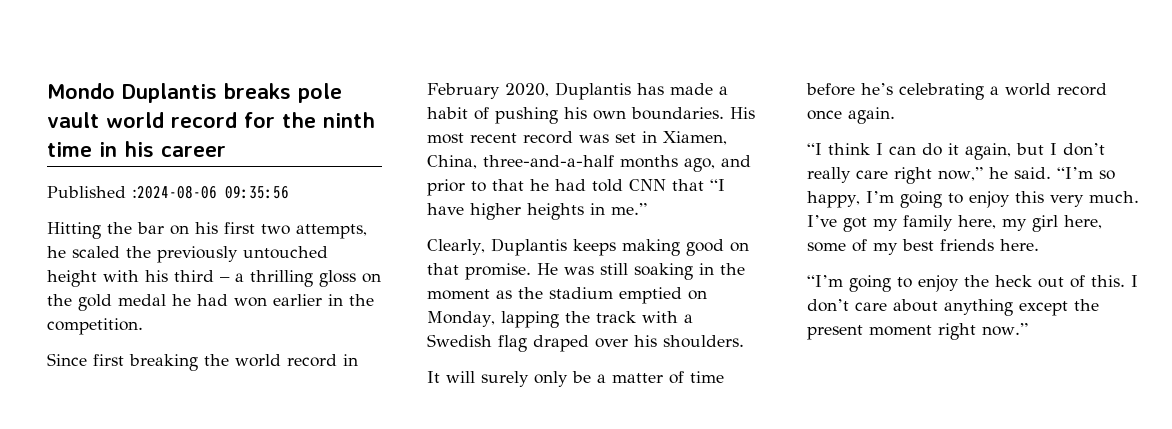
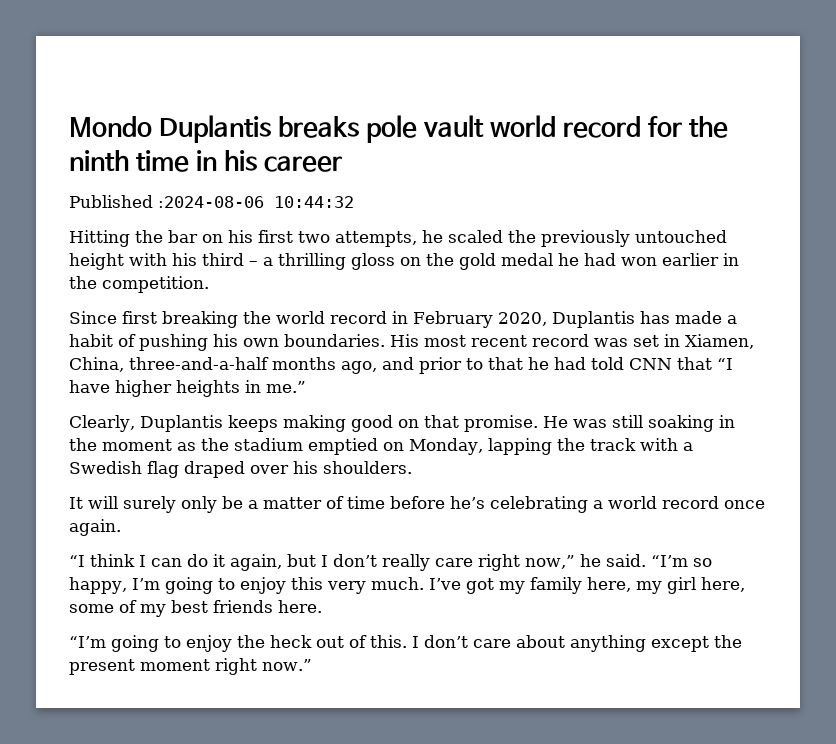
[225,185,289,199] 09:35:56 -> [274,196,354,208] 10:44:32

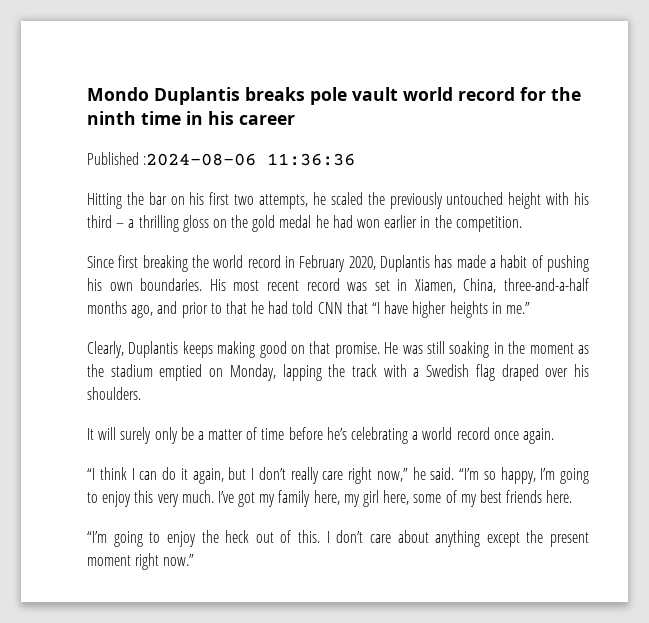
[274,196,354,208] 10:44:32 -> [267,153,356,166] 11:36:36

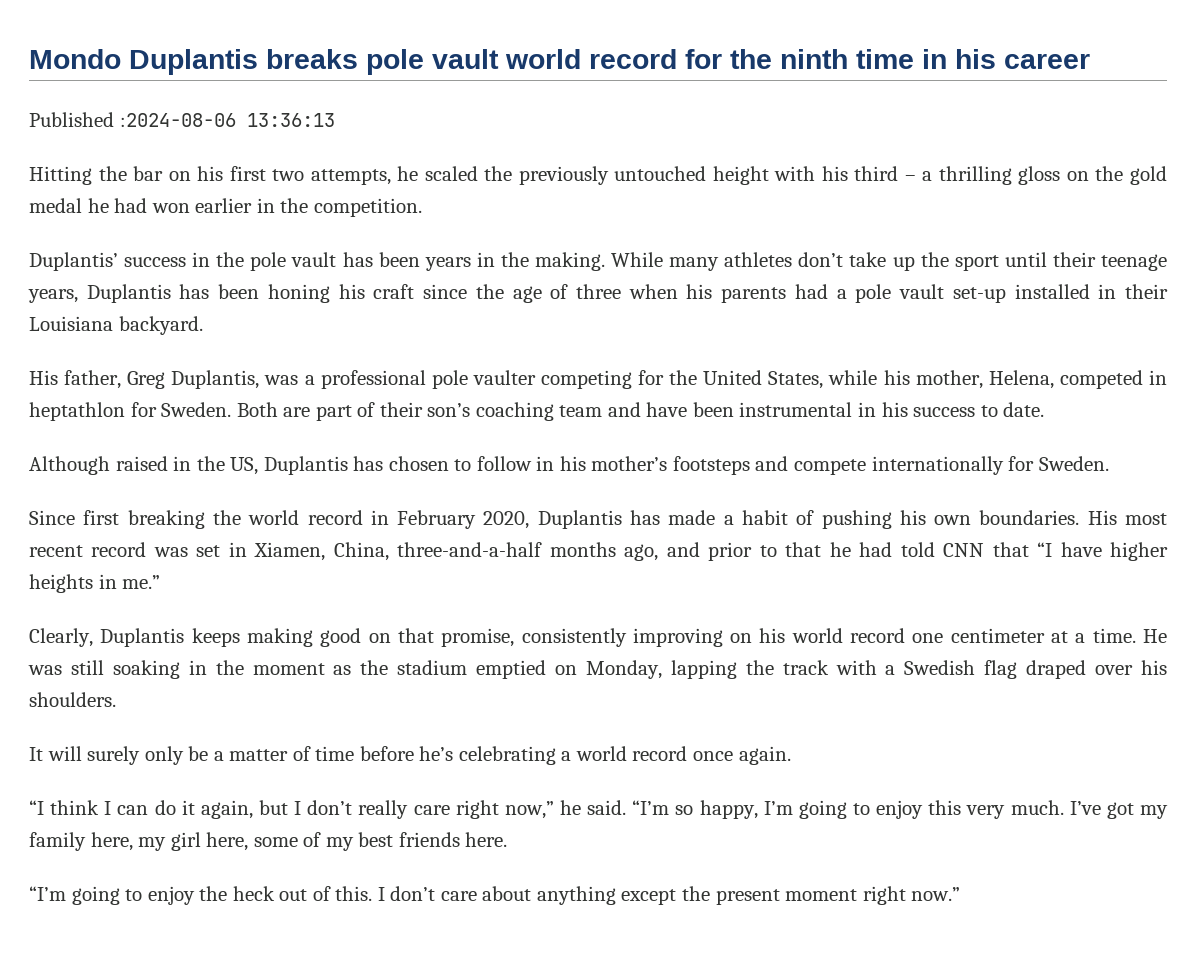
[267,153,356,166] 11:36:36 -> [246,113,335,127] 13:36:13
(522, 224) none -> [29,252,1167,271] [28,284,1169,303] [29,316,203,335] [29,370,1167,389] [29,402,1045,421] [29,456,1109,475] // Duplantis’ success in the pole vault has been years in the making. While many athletes don’t take up the sport until their teenage years, Duplantis has been honing his craft since the age of three when his parents had a pole vault set-up installed in their Louisiana backyard. // His father, Greg Duplantis, was a professional pole vaulter competing for the United States, while his mother, Helena, competed in heptathlon for Sweden. Both are part of their son’s coaching team and have been instrumental in his success to date. // Although raised in the US, Duplantis has chosen to follow in his mother’s footsteps and compete internationally for Sweden.
[334,342,380,358] promise. -> [441,628,1136,647] promise, consistently improving on his world record one centimeter at a time.

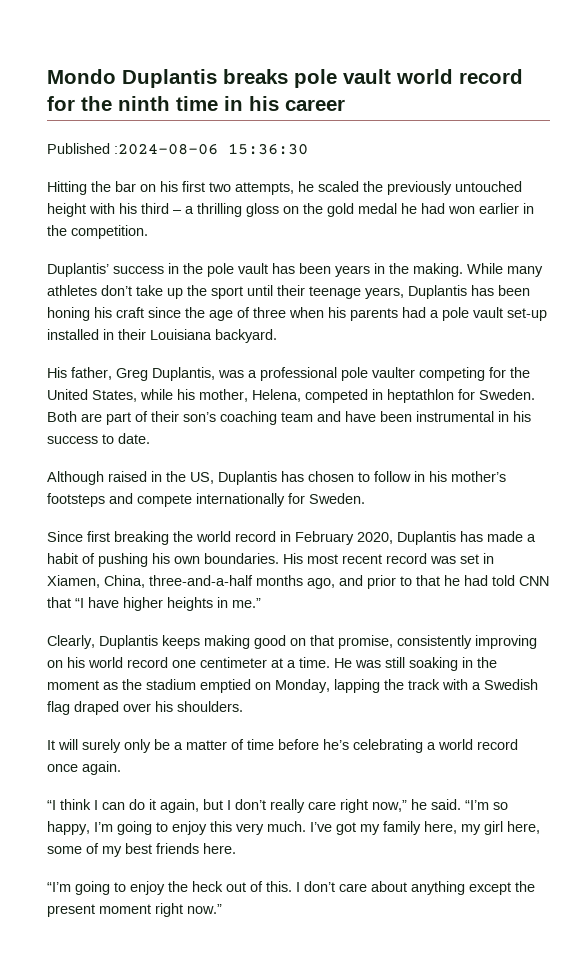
[246,113,335,127] 13:36:13 -> [228,143,308,155] 15:36:30

